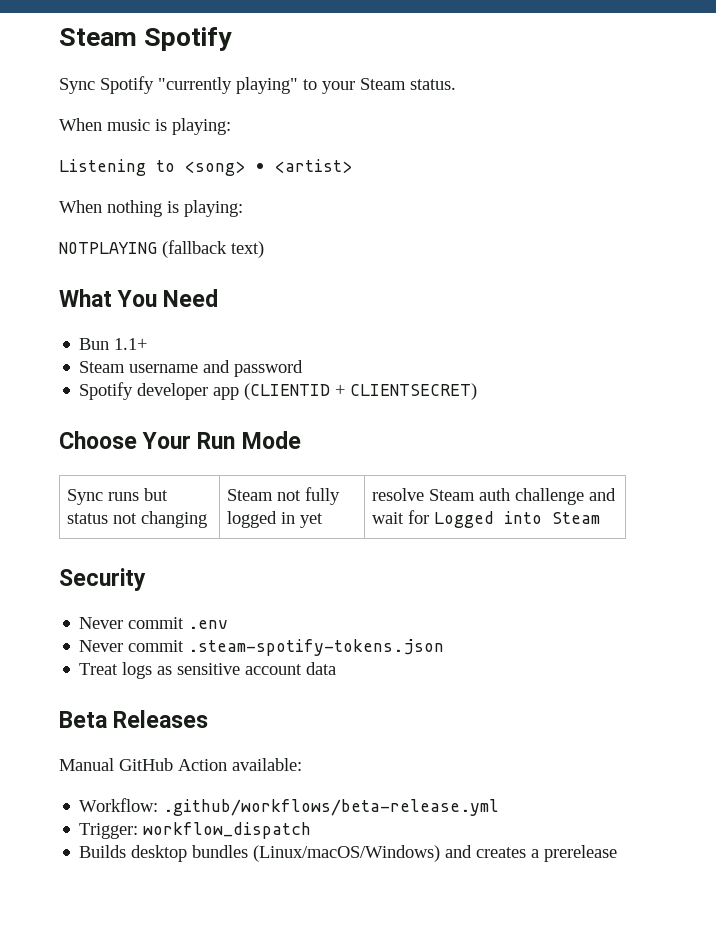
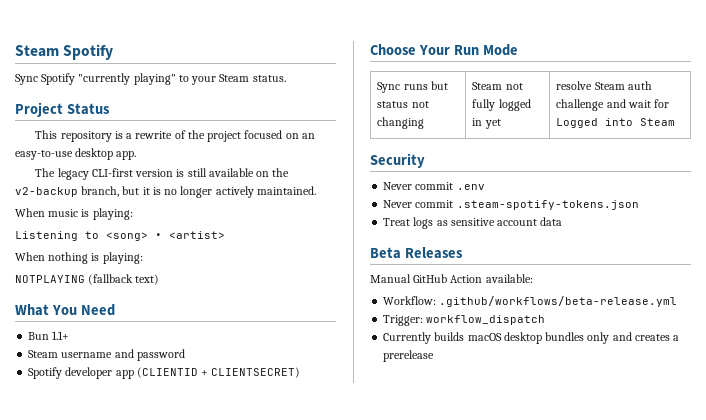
(456, 84) none -> [15,102,110,117] [35,130,315,142] [15,148,137,160] [35,168,290,180] [15,186,316,198] // Project Status // This repository is a rewrite of the project focused on an easy-to-use desktop app. // The legacy CLI-first version is still available on the v2-backup branch, but it is no longer actively maintained.
[79,845,127,858] Builds -> [383,332,502,344] Currently builds macOS
[253,845,441,862] (Linux/macOS/Windows) -> [587,332,610,344] only

